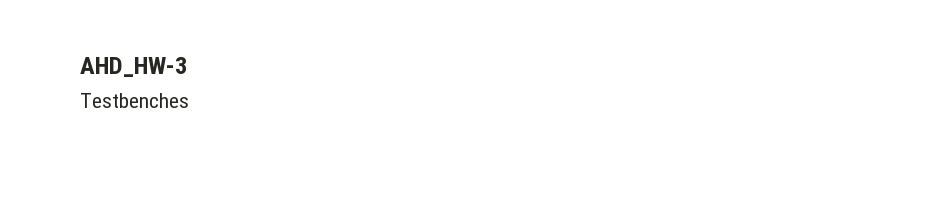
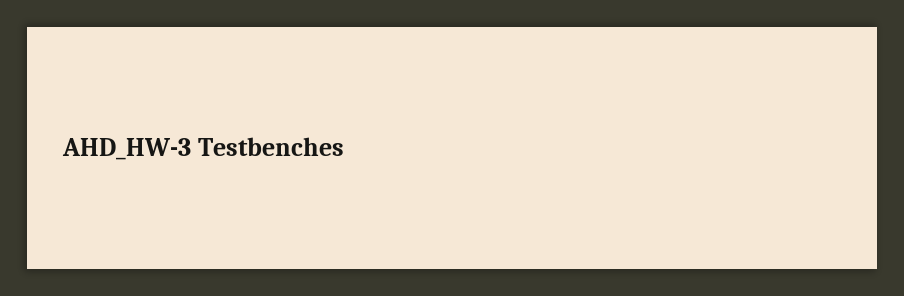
(187, 67) // -> (191, 149) none

